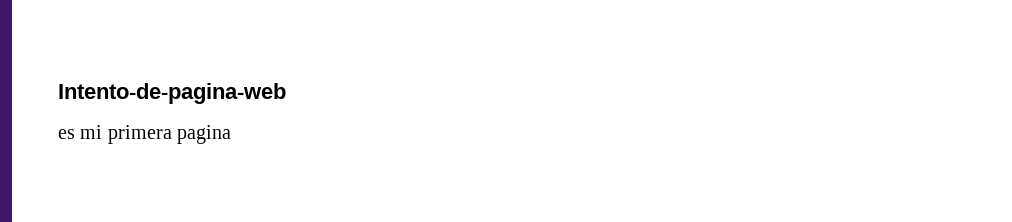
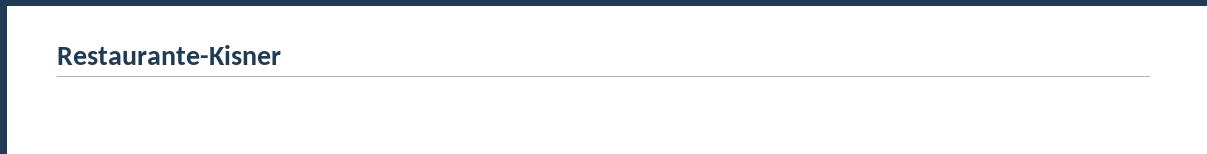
[58,83,286,104] [58,125,232,144] Intento-de-pagina-web // es mi primera pagina -> [57,45,281,65] Restaurante-Kisner

